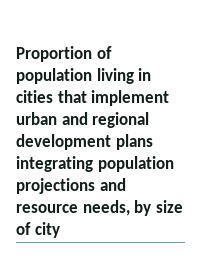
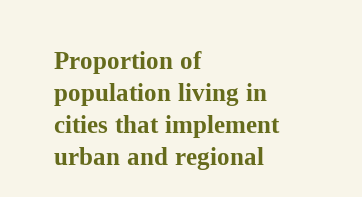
[16,134,153,150] [16,156,174,172] [16,178,126,194] [16,200,183,216] [16,222,60,238] development plans integrating population projections and resource needs, by size of city -> (264, 158) none

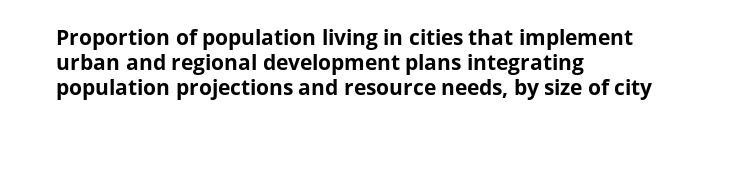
(264, 158) none -> [262,54,584,75] [56,79,653,100] development plans integrating population projections and resource needs, by size of city

